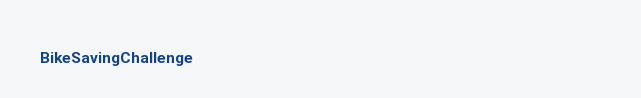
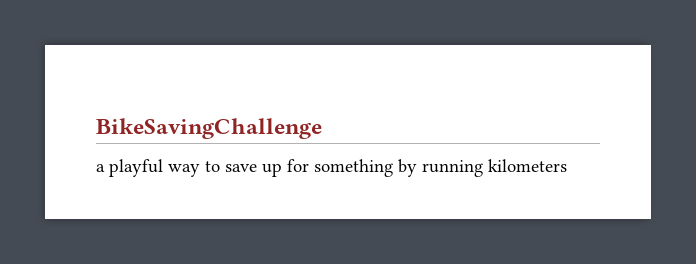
(193, 59) none -> [96,159,567,177] // a playful way to save up for something by running kilometers

